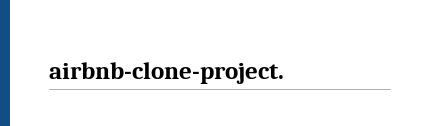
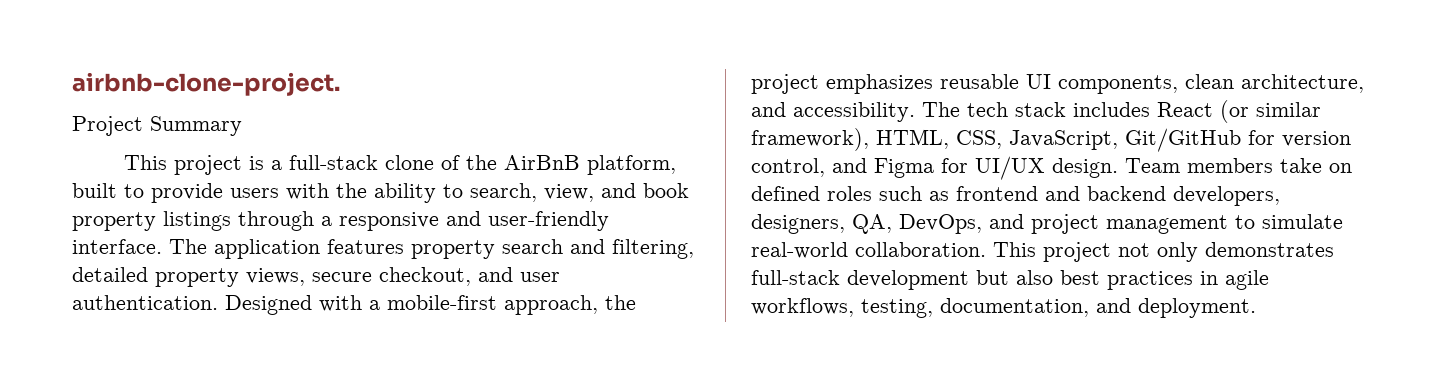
(284, 73) none -> [72,116,242,136] [124,155,677,175] [72,183,689,203] [72,211,609,231] [72,239,694,259] [72,267,560,287] [72,295,636,315] [751,74,1364,94] [751,100,1321,123] [751,128,1351,152] [751,156,1352,180] [751,186,1280,206] [751,214,1343,234] [751,242,1334,262] [751,270,1269,290] [751,298,1256,318] // Project Summary // This project is a full-stack clone of the AirBnB platform, built to provide users with the ability to search, view, and book property listings through a responsive and user-friendly interface. The application features property search and filtering, detailed property views, secure checkout, and user authentication. Designed with a mobile-first approach, the project emphasizes reusable UI components, clean architecture, and accessibility. The tech stack includes React (or similar framework), HTML, CSS, JavaScript, Git/GitHub for version control, and Figma for UI/UX design. Team members take on defined roles such as frontend and backend developers, designers, QA, DevOps, and project management to simulate real-world collaboration. This project not only demonstrates full-stack development but also best practices in agile workflows, testing, documentation, and deployment.

